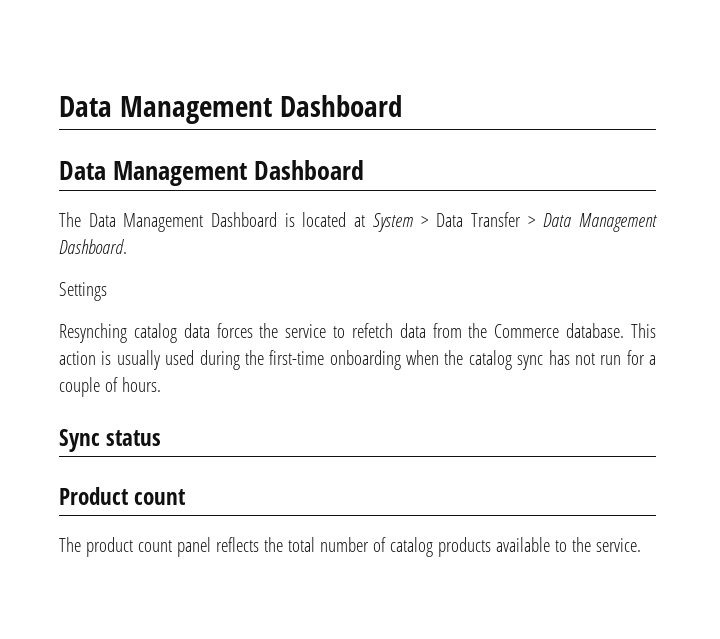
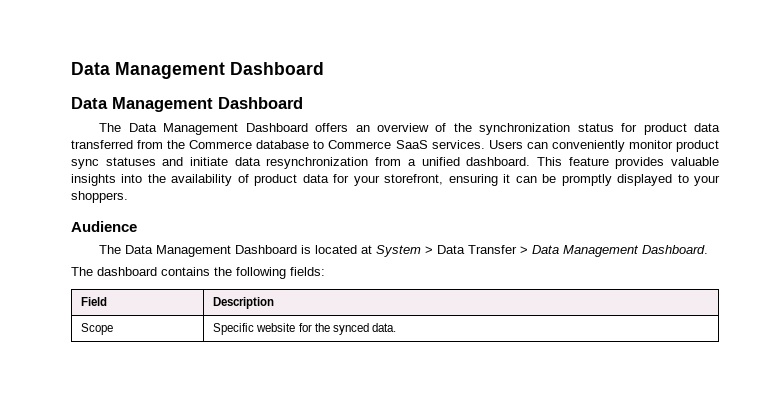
(365, 170) none -> [99,123,720,135] [71,140,720,152] [71,157,719,169] [71,174,721,186] [71,191,128,203] [71,221,137,232] // The Data Management Dashboard offers an overview of the synchronization status for product data transferred from the Commerce database to Commerce SaaS services. Users can conveniently monitor product sync statuses and initiate data resynchronization from a unified dashboard. This feature provides valuable insights into the availability of product data for your storefront, ensuring it can be promptly displayed to your shoppers. // Audience
[59,282,107,301] [59,323,657,343] [59,350,656,370] [59,377,161,397] [59,429,162,452] [59,487,186,505] [59,537,641,557] Settings // Resynching catalog data forces the service to refetch data from the Commerce database. This action is usually used during the first-time onboarding when the catalog sync has not run for a couple of hours. // Sync status // Product count // The product count panel reflects the total number of catalog products available to the service. -> [71,267,325,279] [81,297,108,306] [213,297,275,309] [81,323,114,335] [213,323,396,335] The dashboard contains the following fields: // Field | Description // Scope | Specific website for the synced data.

